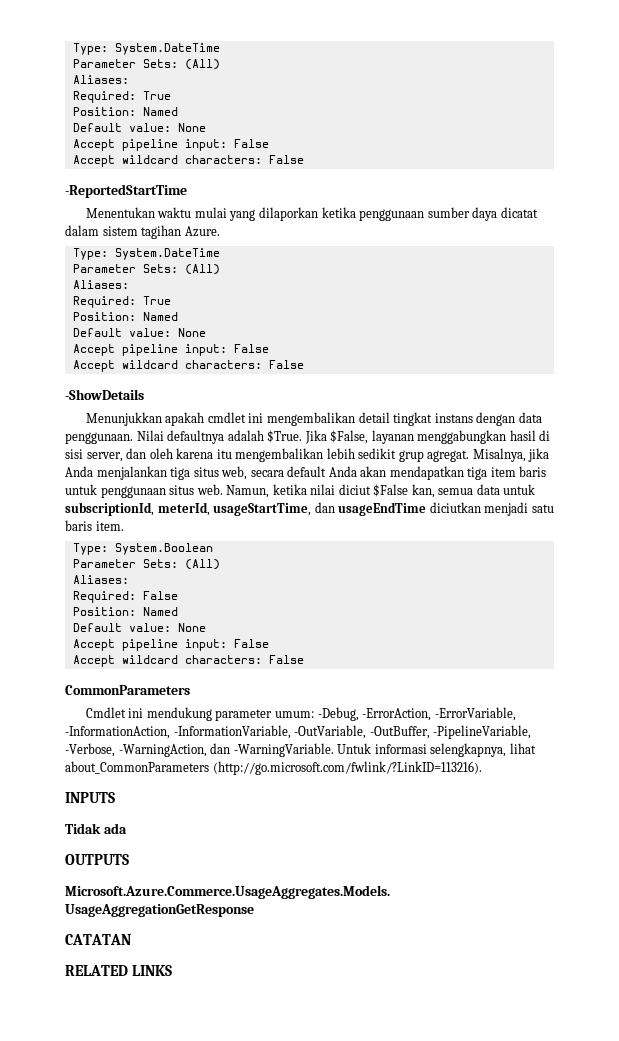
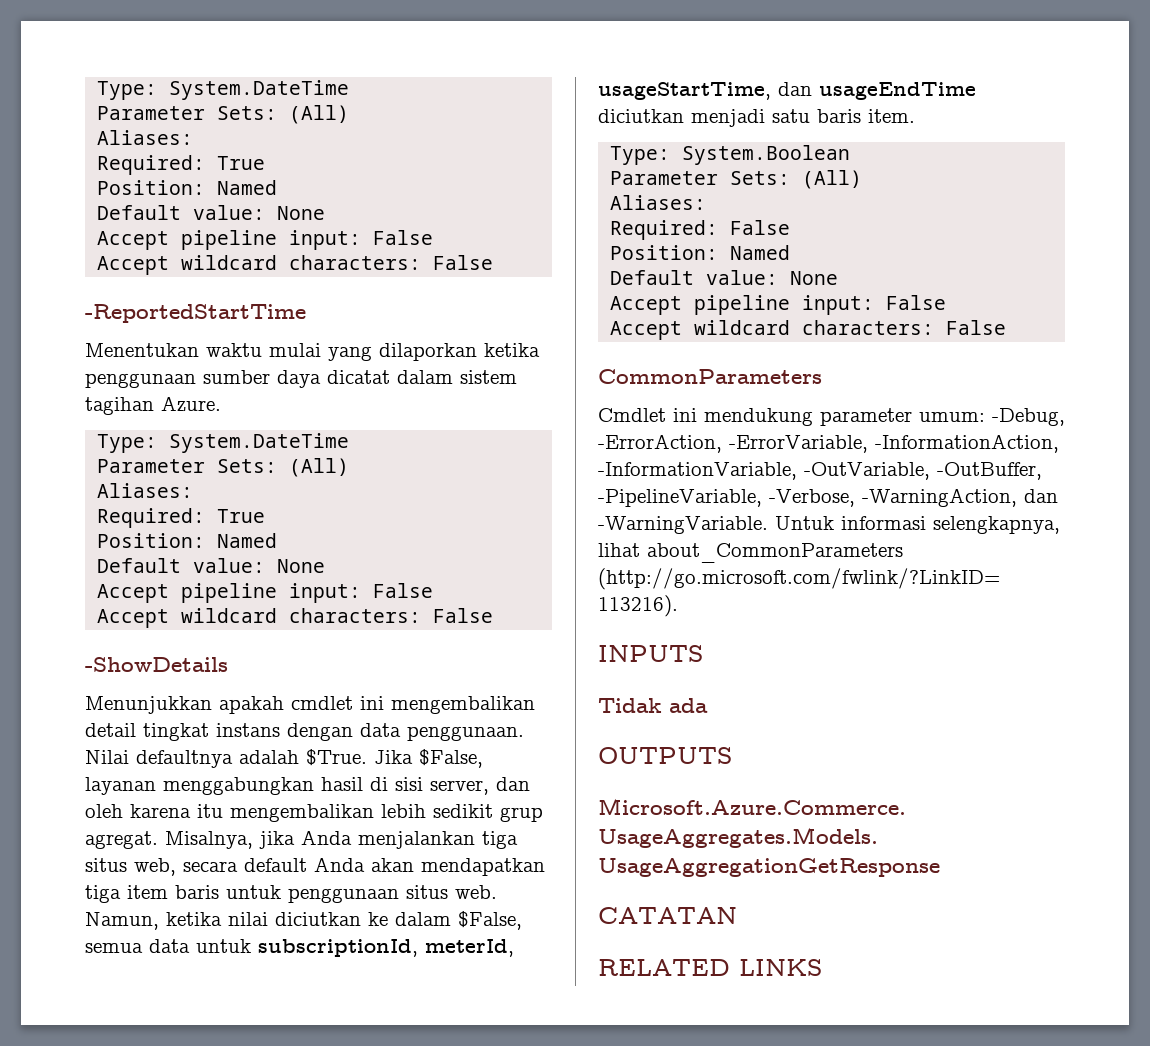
[338,484,435,498] diciut $False kan, -> [275,911,522,930] diciutkan ke dalam $False,

